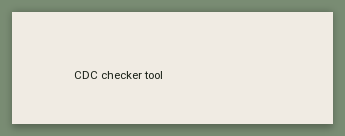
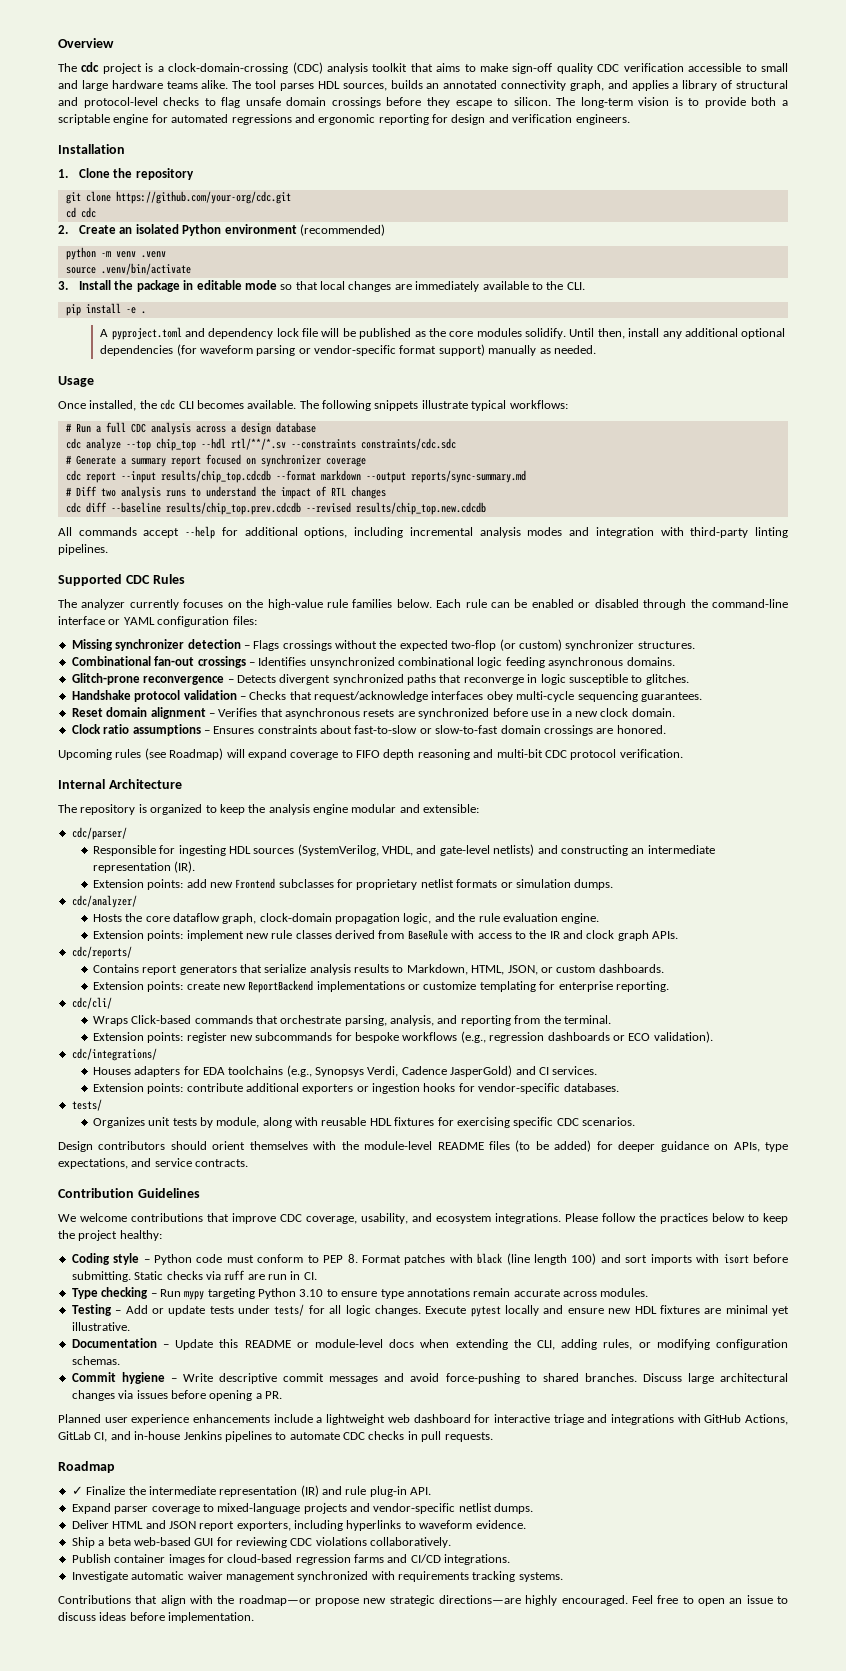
[74,71,164,79] CDC checker tool -> [58,38,114,48] [58,62,789,74] [58,80,789,91] [58,97,788,108] [58,114,630,125] [58,144,125,154] [58,168,194,180] [65,191,291,204] [65,207,96,218] [58,224,385,236] [65,247,166,260] [65,263,191,275] [58,280,585,292] [65,303,146,316] [100,327,786,340] [100,344,596,356] [58,376,94,387] [58,399,568,411] [65,422,316,435] [65,438,456,451] [65,454,366,467] [65,470,526,483] [65,486,386,499] [65,502,486,515] [58,526,789,539] [58,544,108,555] [58,574,185,586] [58,599,789,610] [58,616,257,627] [71,639,695,651] [71,656,675,668] [71,673,689,685] [71,690,702,702] [71,707,675,719] [71,724,666,736] [58,748,683,760] [58,779,182,789] [58,804,480,815] [71,827,127,840] [92,844,715,856] [92,861,196,873] [92,878,614,890] [71,895,137,908] [92,913,600,924] [92,929,679,941] [71,946,132,959] [92,964,664,975] [92,980,669,993] [71,997,112,1009] [92,1015,611,1026] [92,1031,713,1043] [71,1048,157,1061] [92,1065,598,1077] [92,1083,619,1094] [71,1099,102,1111] [92,1117,636,1128] [58,1140,789,1152] [58,1158,249,1169] [58,1188,200,1198] [58,1213,788,1224] [58,1230,162,1241] [71,1253,788,1265] [71,1270,317,1282] [71,1287,649,1300] [71,1304,789,1317] [71,1322,130,1331] [71,1338,788,1350] [71,1356,120,1365] [71,1372,788,1384] [71,1390,282,1401] [58,1414,788,1425] [58,1431,493,1442] [58,1461,115,1473] [71,1485,432,1497] [71,1503,534,1514] [71,1520,526,1531] [71,1537,452,1548] [71,1554,511,1565] [71,1571,563,1582] [58,1595,789,1606] [58,1612,255,1623] Overview // The cdc project is a clock-domain-crossing (CDC) analysis toolkit that aims to make sign-off quality CDC verification accessible to small and large hardware teams alike. The tool parses HDL sources, builds an annotated connectivity graph, and applies a library of structural and protocol-level checks to flag unsafe domain crossings before they escape to silicon. The long-term vision is to provide both a scriptable engine for automated regressions and ergonomic reporting for design and verification engineers. // Installation // 1. Clone the repository // git clone https://github.com/your-org/cdc.git // cd cdc // 2. Create an isolated Python environment (recommended) // python -m venv .venv // source .venv/bin/activate // 3. Install the package in editable mode so that local changes are immediately available to the CLI. // pip install -e . // A pyproject.toml and dependency lock file will be published as the core modules solidify. Until then, install any additional optional dependencies (for waveform parsing or vendor-specific format support) manually as needed. // Usage // Once installed, the cdc CLI becomes available. The following snippets illustrate typical workflows: // # Run a full CDC analysis across a design database // cdc analyze --top chip_top --hdl rtl/**/*.sv --constraints constraints/cdc.sdc // # Generate a summary report focused on synchronizer coverage // cdc report --input results/chip_top.cdcdb --format markdown --output reports/sync-summary.md // # Diff two analysis runs to understand the impact of RTL changes // cdc diff --baseline results/chip_top.prev.cdcdb --revised results/chip_top.new.cdcdb // All commands accept --help for additional options, including incremental analysis modes and integration with third-party linting pipelines. // Supported CDC Rules // The analyzer currently focuses on the high-value rule families below. Each rule can be enabled or disabled through the command-line interface or YAML configuration files: // Missing synchronizer detection – Flags crossings without the expected two-flop (or custom) synchronizer structures. // Combinational fan-out crossings – Identifies unsynchronized combinational logic feeding asynchronous domains. // Glitch-prone reconvergence – Detects divergent synchronized paths that reconverge in logic susceptible to glitches. // Handshake protocol validation – Checks that request/acknowledge interfaces obey multi-cycle sequencing guarantees. // Reset domain alignment – Verifies that asynchronous resets are synchronized before use in a new clock domain. // Clock ratio assumptions – Ensures constraints about fast-to-slow or slow-to-fast domain crossings are honored. // Upcoming rules (see Roadmap) will expand coverage to FIFO depth reasoning and multi-bit CDC protocol verification. // Internal Architecture // The repository is organized to keep the analysis engine modular and extensible: // cdc/parser/ // Responsible for ingesting HDL sources (SystemVerilog, VHDL, and gate-level netlists) and constructing an intermediate representation (IR). // Extension points: add new Frontend subclasses for proprietary netlist formats or simulation dumps. // cdc/analyzer/ // Hosts the core dataflow graph, clock-domain propagation logic, and the rule evaluation engine. // Extension points: implement new rule classes derived from BaseRule with access to the IR and clock graph APIs. // cdc/reports/ // Contains report generators that serialize analysis results to Markdown, HTML, JSON, or custom dashboards. // Extension points: create new ReportBackend implementations or customize templating for enterprise reporting. // cdc/cli/ // Wraps Click-based commands that orchestrate parsing, analysis, and reporting from the terminal. // Extension points: register new subcommands for bespoke workflows (e.g., regression dashboards or ECO validation). // cdc/integrations/ // Houses adapters for EDA toolchains (e.g., Synopsys Verdi, Cadence JasperGold) and CI services. // Extension points: contribute additional exporters or ingestion hooks for vendor-specific databases. // tests/ // Organizes unit tests by module, along with reusable HDL fixtures for exercising specific CDC scenarios. // Design contributors should orient themselves with the module-level README files (to be added) for deeper guidance on APIs, type expectations, and service contracts. // Contribution Guidelines // We welcome contributions that improve CDC coverage, usability, and ecosystem integrations. Please follow the practices below to keep the project healthy: // Coding style – Python code must conform to PEP 8. Format patches with black (line length 100) and sort imports with isort before submitting. Static checks via ruff are run in CI. // Type checking – Run mypy targeting Python 3.10 to ensure type annotations remain accurate across modules. // Testing – Add or update tests under tests/ for all logic changes. Execute pytest locally and ensure new HDL fixtures are minimal yet illustrative. // Documentation – Update this README or module-level docs when extending the CLI, adding rules, or modifying configuration schemas. // Commit hygiene – Write descriptive commit messages and avoid force-pushing to shared branches. Discuss large architectural changes via issues before opening a PR. // Planned user experience enhancements include a lightweight web dashboard for interactive triage and integrations with GitHub Actions, GitLab CI, and in-house Jenkins pipelines to automate CDC checks in pull requests. // Roadmap // ✓ Finalize the intermediate representation (IR) and rule plug-in API. // Expand parser coverage to mixed-language projects and vendor-specific netlist dumps. // Deliver HTML and JSON report exporters, including hyperlinks to waveform evidence. // Ship a beta web-based GUI for reviewing CDC violations collaboratively. // Publish container images for cloud-based regression farms and CI/CD integrations. // Investigate automatic waiver management synchronized with requirements tracking systems. // Contributions that align with the roadmap—or propose new strategic directions—are highly encouraged. Feel free to open an issue to discuss ideas before implementation.

